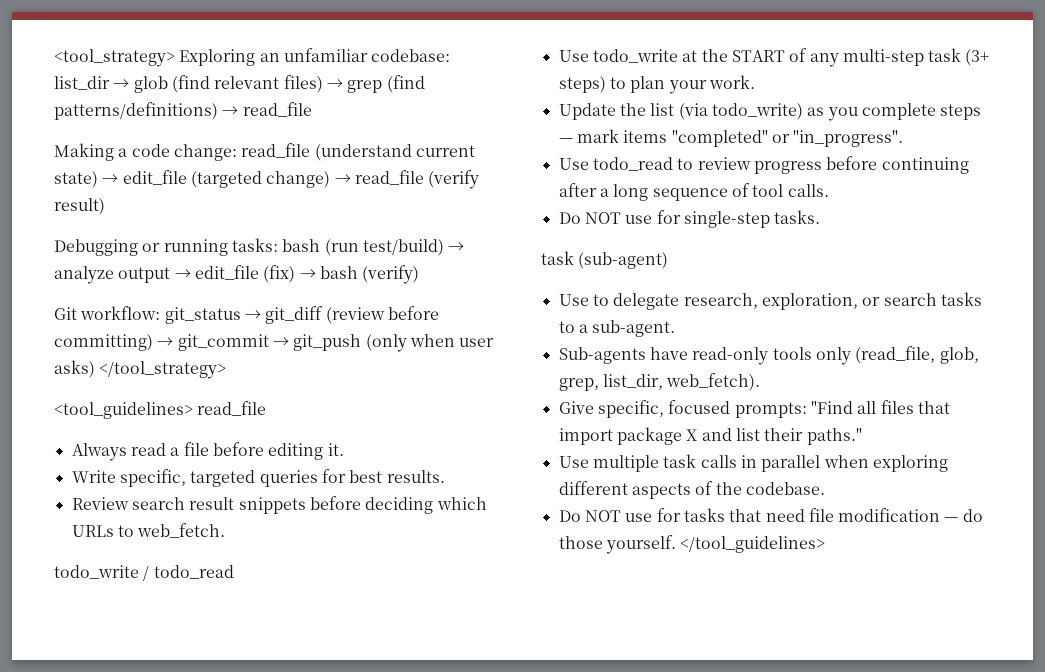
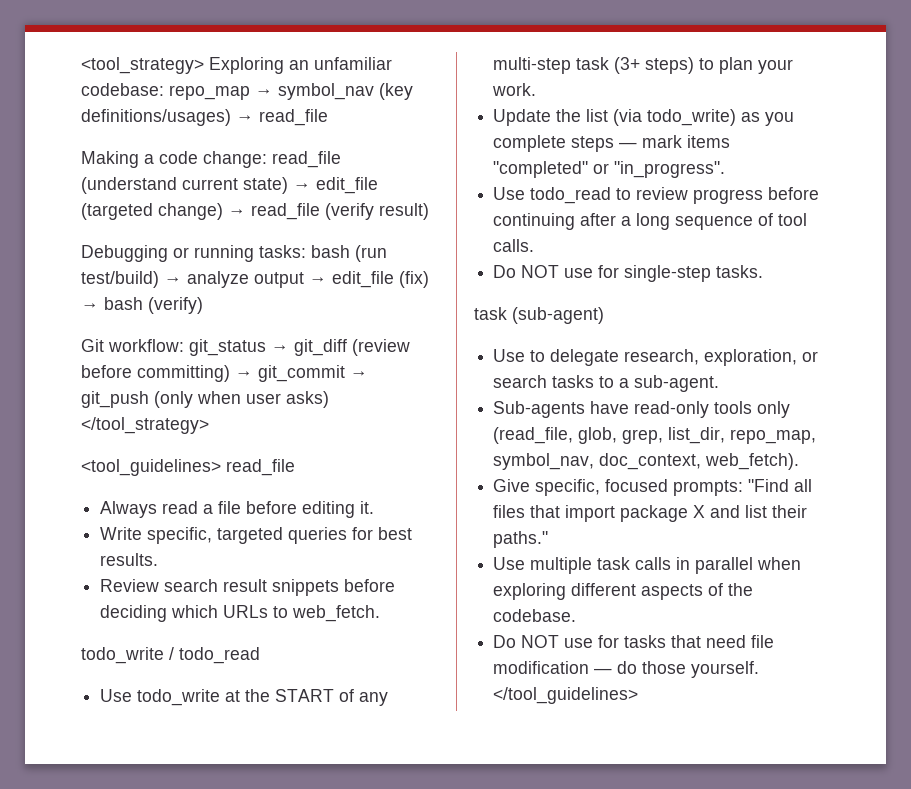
[54,75,425,93] [54,102,218,120] list_dir → glob (find relevant files) → grep (find patterns/definitions) -> [169,83,413,100] [81,109,231,126] repo_map → symbol_nav (key definitions/usages)
(663, 382) none -> [730,429,817,444] [493,453,702,470] repo_map, symbol_nav, doc_context,

